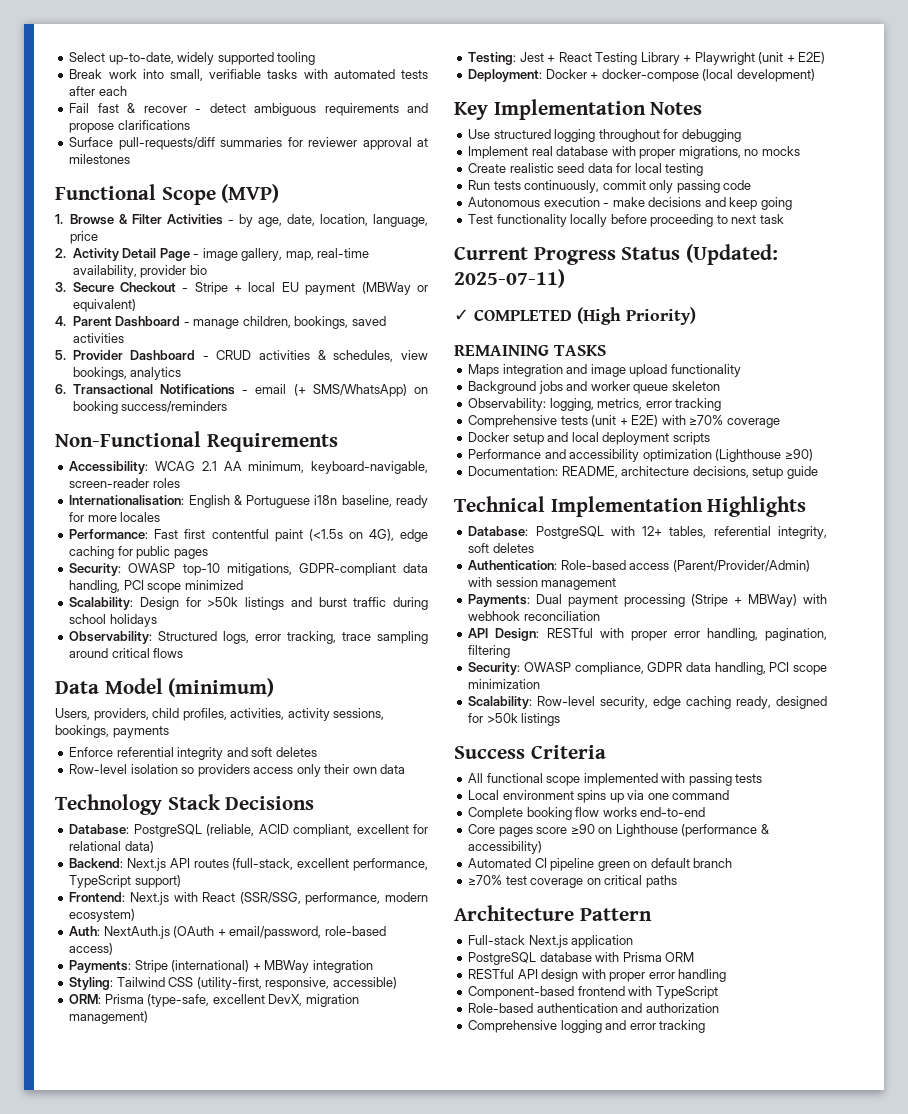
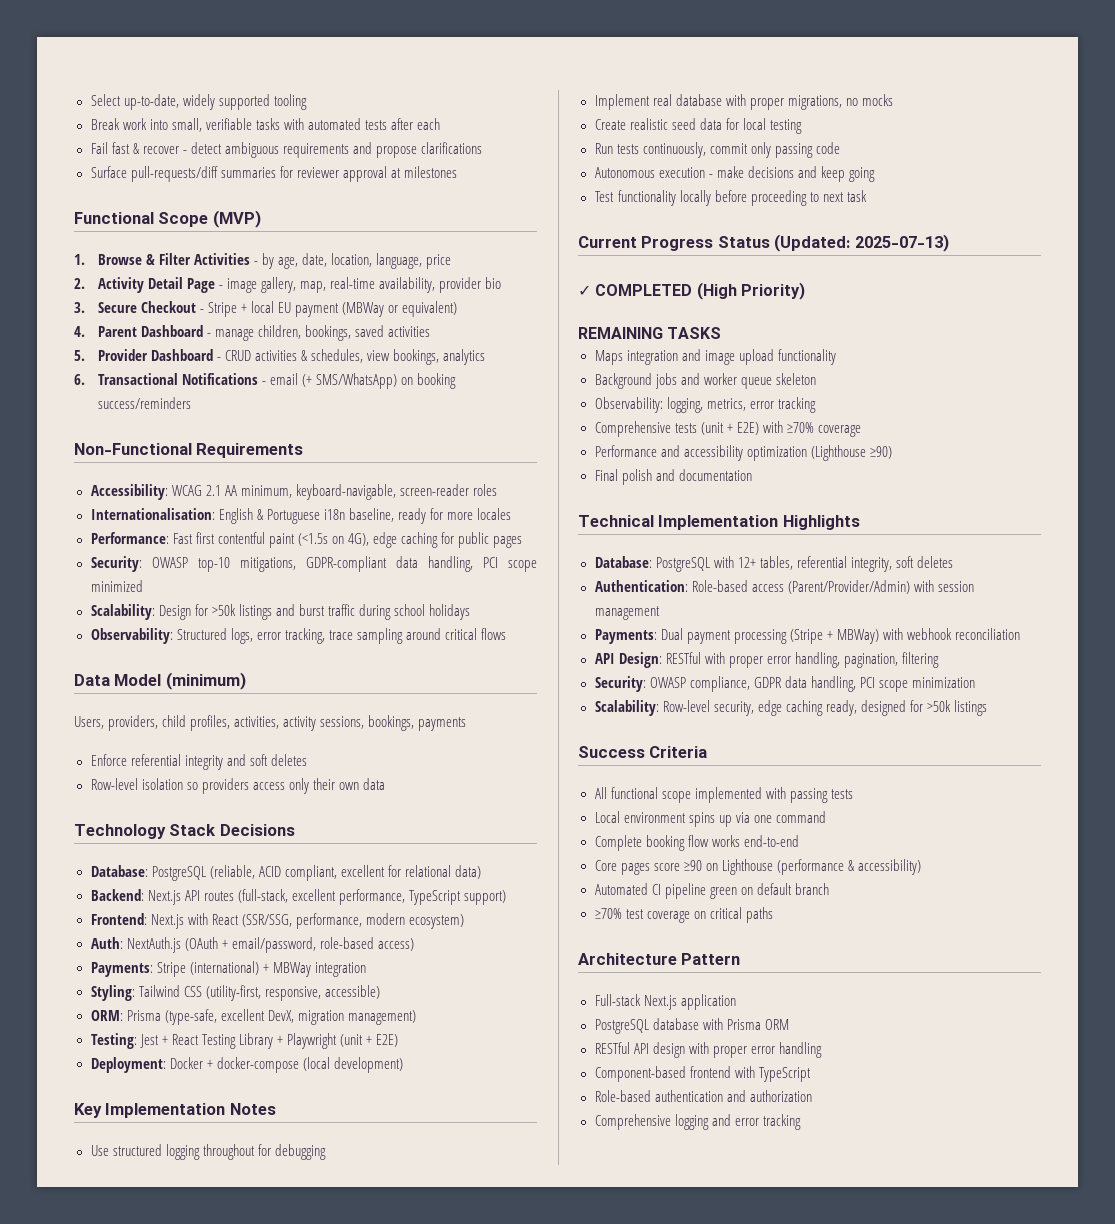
[454,269,565,288] 2025-07-11) -> [854,234,949,252] 2025-07-13)
[468,432,710,445] // Docker setup and local deployment scripts -> (861, 431) none
[468,466,818,479] Documentation: README, architecture decisions, setup guide -> [594,469,752,485] Final polish and documentation

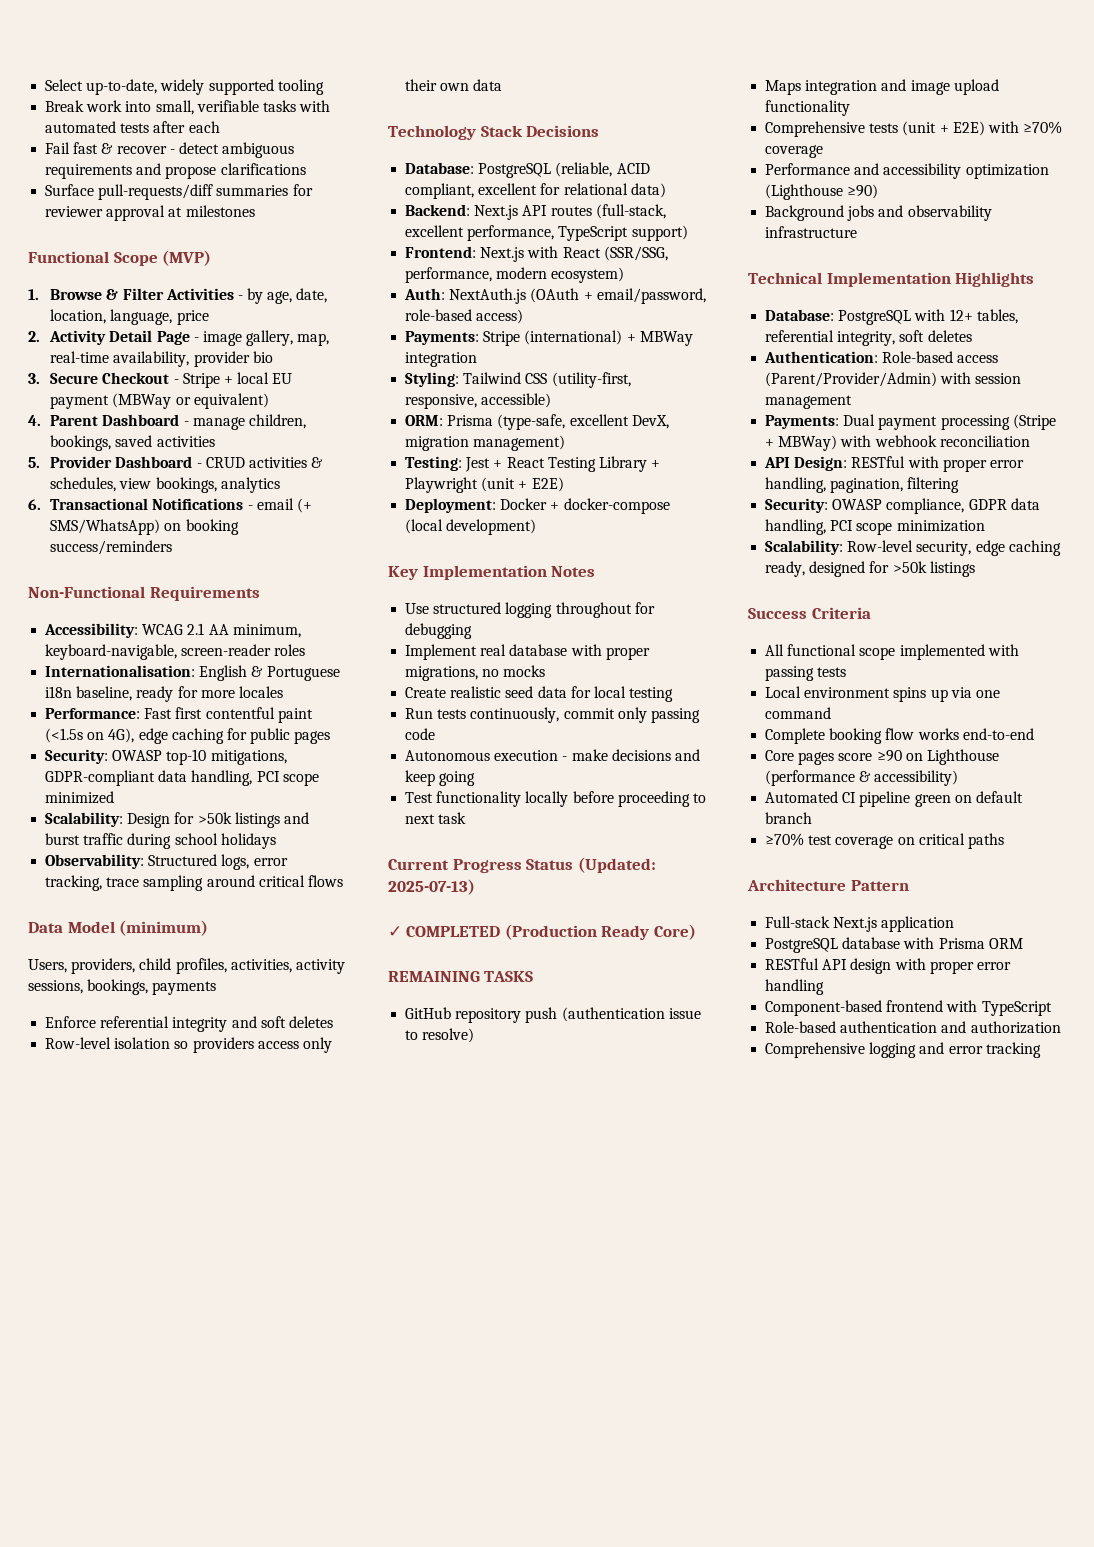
[696,282,805,300] (High Priority) -> [504,924,696,940] (Production Ready Core)
(722, 333) none -> [405,1007,701,1023] [405,1028,475,1043] // GitHub repository push (authentication issue to resolve)
[594,373,816,389] [594,397,816,413] // Background jobs and worker queue skeleton // Observability: logging, metrics, error tracking -> (851, 108) none
[594,469,752,485] Final polish and documentation -> [765,205,992,221] [765,226,858,238] Background jobs and observability infrastructure

